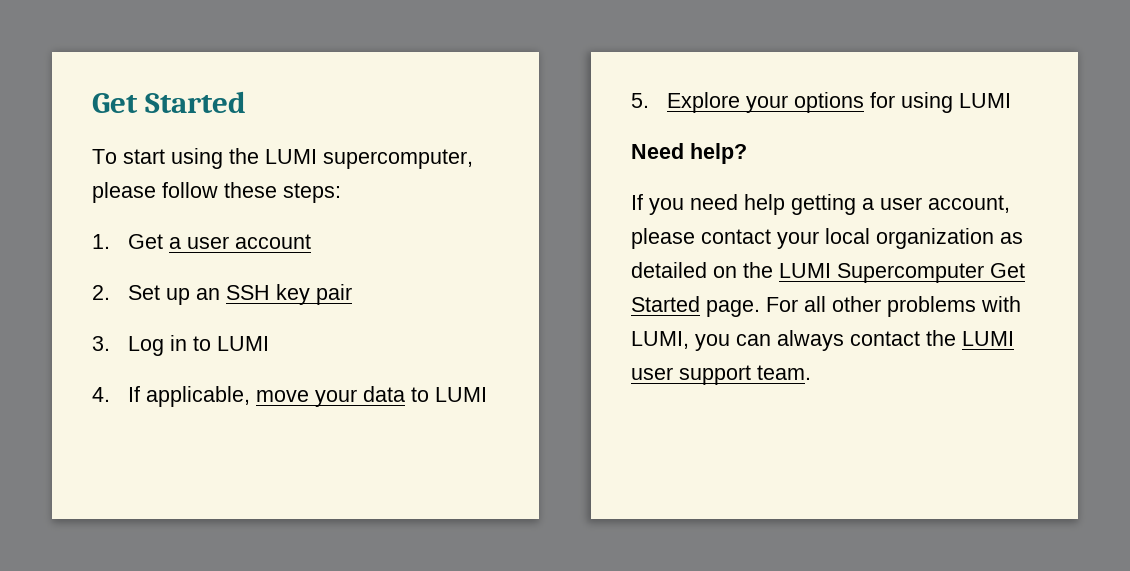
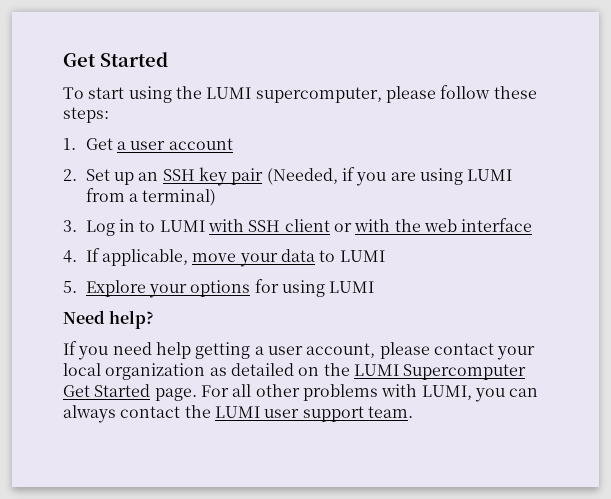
(352, 294) none -> [266,167,513,186] [85,188,217,206] (Needed, if you are using LUMI from a terminal)
(269, 343) none -> [208,218,533,232] with SSH client or with the web interface

